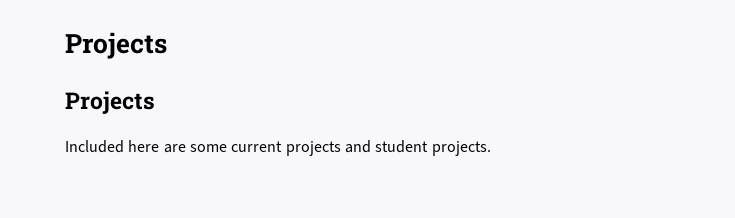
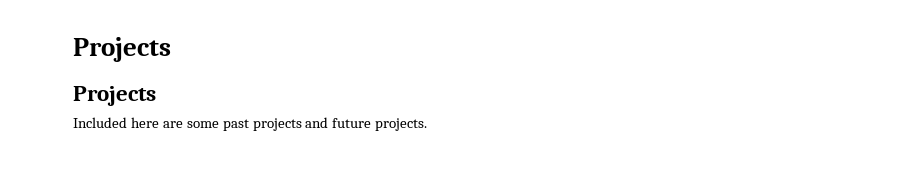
[231,141,283,152] current -> [222,119,249,131] past
[375,140,429,153] student -> [332,118,372,128] future

